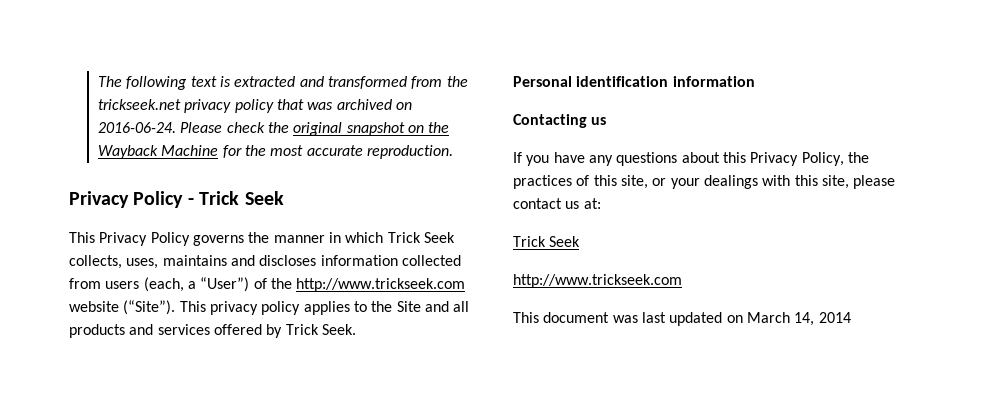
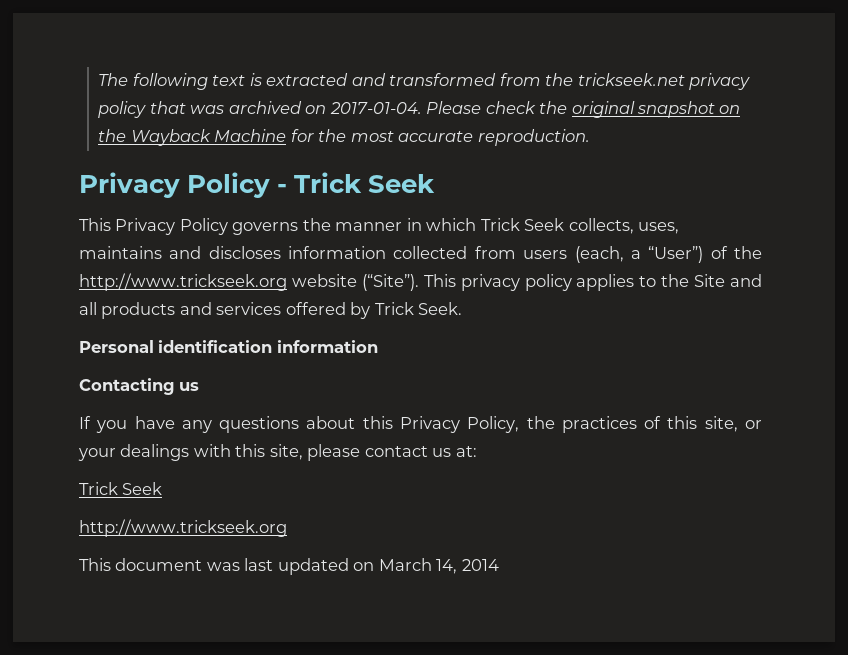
[98,122,177,133] 2016-06-24. -> [329,102,422,114] 2017-01-04.
[296,278,466,292] http://www.trickseek.com -> [79,273,287,291] http://www.trickseek.org
[513,274,682,288] http://www.trickseek.com -> [79,519,287,537] http://www.trickseek.org

